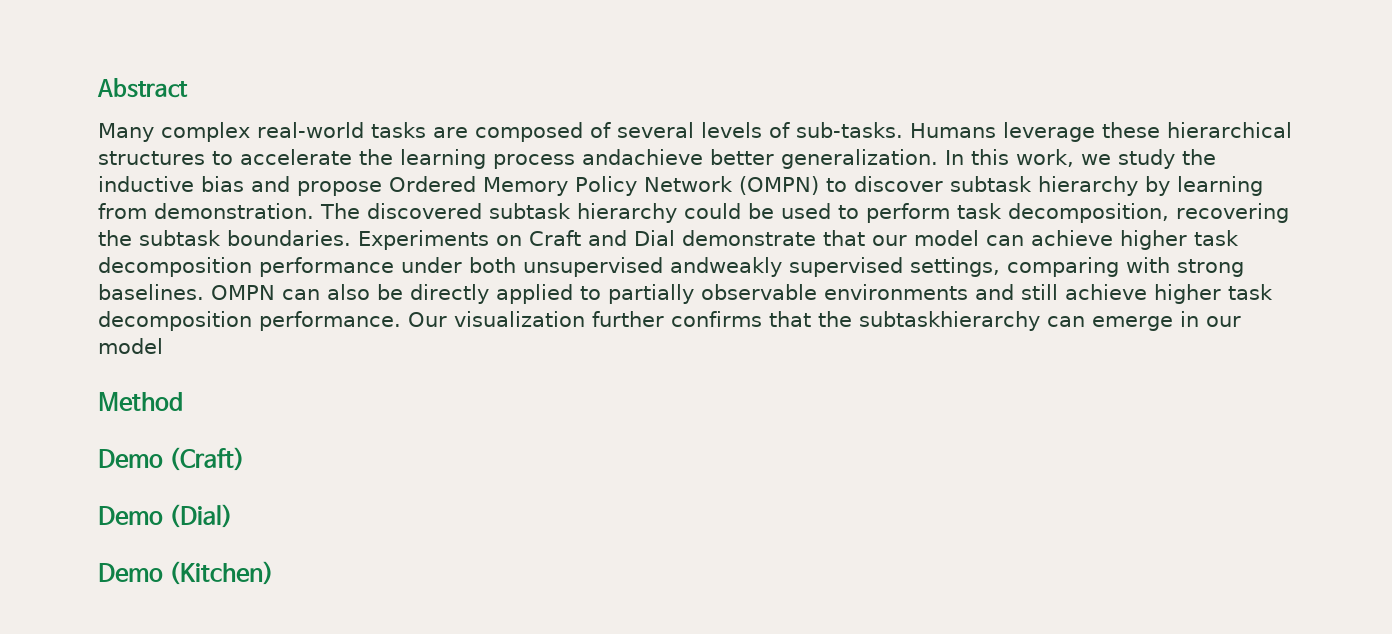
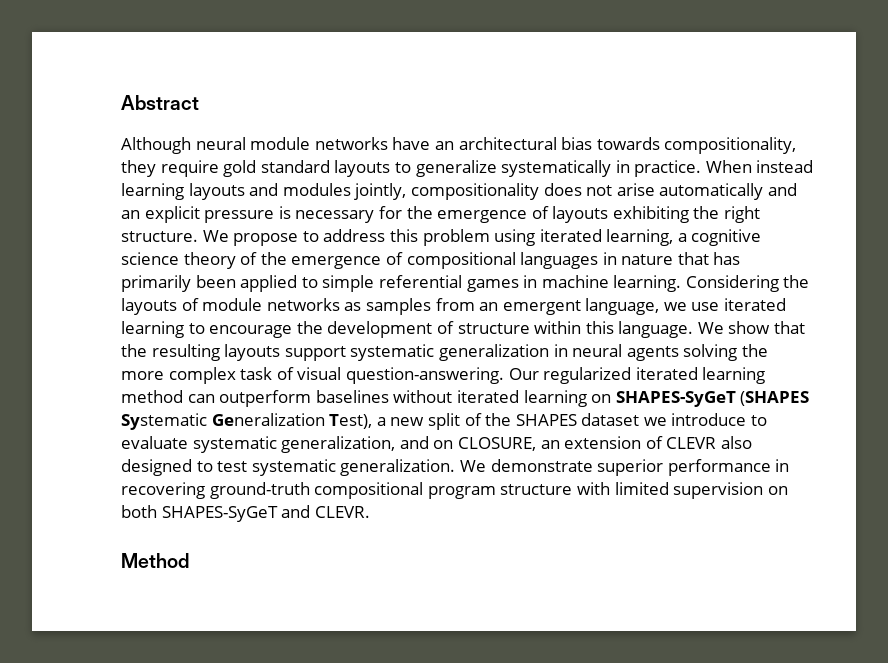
[98,122,1292,142] [98,149,1216,169] [98,176,1263,196] [98,203,1289,223] [98,230,1239,250] [98,257,1244,277] [98,284,1273,304] [98,311,1241,331] [98,338,163,354] [98,392,183,411] [98,447,246,471] [98,504,234,528] [98,561,275,585] Many complex real-world tasks are composed of several levels of sub-tasks. Humans leverage these hierarchical structures to accelerate the learning process andachieve better generalization. In this work, we study the inductive bias and propose Ordered Memory Policy Network (OMPN) to discover subtask hierarchy by learning from demonstration. The discovered subtask hierarchy could be used to perform task decomposition, recovering the subtask boundaries. Experiments on Craft and Dial demonstrate that our model can achieve higher task decomposition performance under both unsupervised andweakly supervised settings, comparing with strong baselines. OMPN can also be directly applied to partially observable environments and still achieve higher task decomposition performance. Our visualization further confirms that the subtaskhierarchy can emerge in our model // Method // Demo (Craft) // Demo (Dial) // Demo (Kitchen) -> [121,137,797,154] [121,160,814,177] [121,183,797,200] [121,206,761,223] [121,229,762,246] [121,252,741,269] [121,275,810,292] [121,298,787,315] [121,321,806,338] [121,344,768,361] [121,367,766,384] [121,390,810,407] [121,413,768,430] [121,436,752,453] [121,459,790,476] [121,482,788,499] [121,505,370,522] [121,553,189,568] Although neural module networks have an architectural bias towards compositionality, they require gold standard layouts to generalize systematically in practice. When instead learning layouts and modules jointly, compositionality does not arise automatically and an explicit pressure is necessary for the emergence of layouts exhibiting the right structure. We propose to address this problem using iterated learning, a cognitive science theory of the emergence of compositional languages in nature that has primarily been applied to simple referential games in machine learning. Considering the layouts of module networks as samples from an emergent language, we use iterated learning to encourage the development of structure within this language. We show that the resulting layouts support systematic generalization in neural agents solving the more complex task of visual question-answering. Our regularized iterated learning method can outperform baselines without iterated learning on SHAPES-SyGeT (SHAPES Systematic Generalization Test), a new split of the SHAPES dataset we introduce to evaluate systematic generalization, and on CLOSURE, an extension of CLEVR also designed to test systematic generalization. We demonstrate superior performance in recovering ground-truth compositional program structure with limited supervision on both SHAPES-SyGeT and CLEVR. // Method

